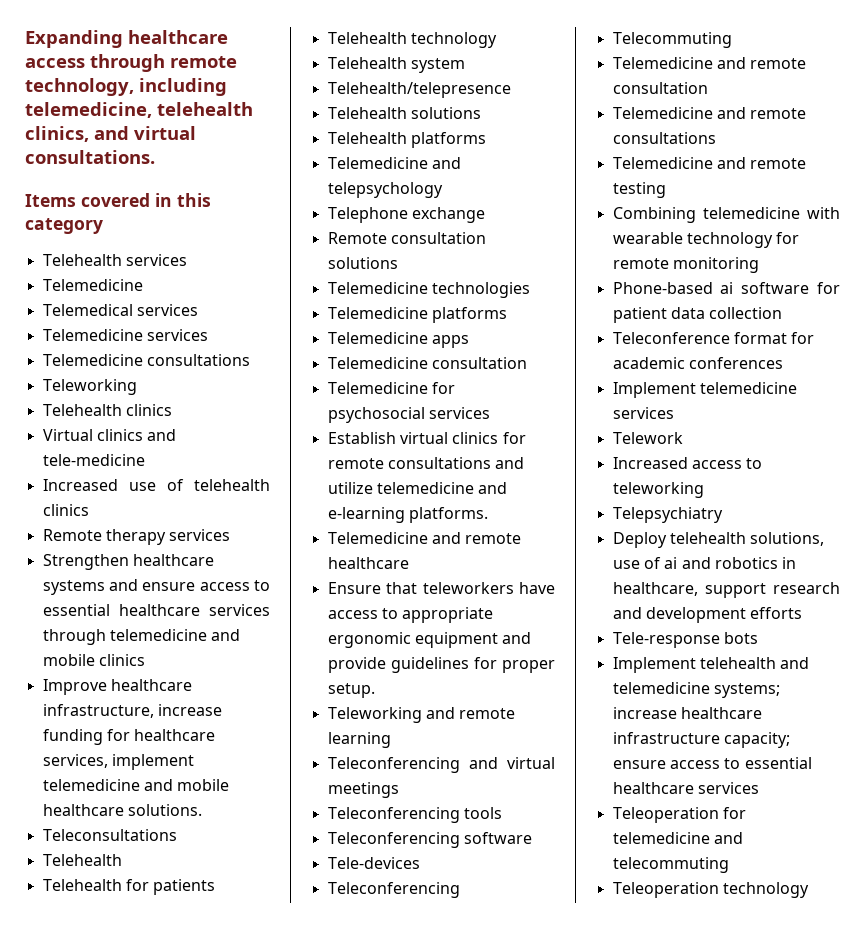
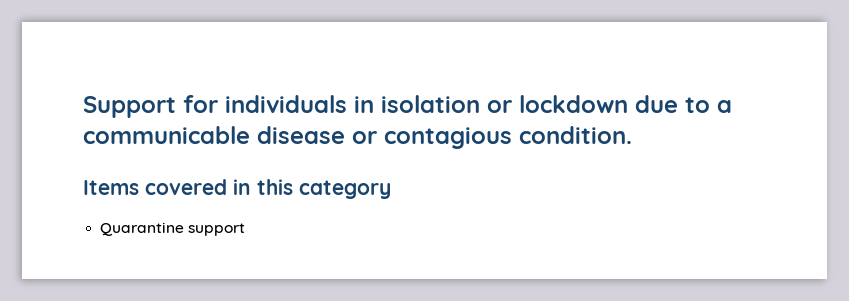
[25,30,228,48] [25,54,237,72] [25,78,227,96] [25,102,253,118] [25,126,196,142] [25,150,155,164] Expanding healthcare access through remote technology, including telemedicine, telehealth clinics, and virtual consultations. -> [83,95,732,118] [83,126,632,149] Support for individuals in isolation or lockdown due to a communicable disease or contagious condition.
[42,254,187,266] [42,279,143,291] [42,304,198,316] [42,329,208,341] [42,354,250,366] [42,379,137,395] [42,404,172,416] [42,429,177,441] [42,454,145,466] [42,479,271,491] [42,504,89,516] [42,529,231,545] [42,554,214,570] [42,579,270,595] [42,604,270,616] [42,629,241,645] [42,654,145,666] [42,679,192,695] [42,704,222,718] [42,729,216,745] [42,754,194,770] [42,779,230,791] [42,804,202,816] [42,829,177,841] [42,854,122,866] [42,879,216,895] [327,32,497,48] [327,57,465,73] [327,82,511,98] [327,107,481,119] [327,132,486,148] [327,157,461,169] [327,182,443,198] [327,207,485,223] [327,232,486,244] [327,257,398,269] [327,282,530,298] [327,307,507,323] [327,332,469,348] [327,357,527,369] [327,382,455,394] [327,407,490,423] [327,432,526,444] [327,457,525,469] [327,482,508,494] [327,507,488,523] [327,532,522,544] [327,557,409,569] [327,582,555,594] [327,607,494,623] [327,632,532,648] [327,657,555,673] [327,683,375,698] [327,707,516,723] [327,732,391,748] [327,757,555,773] [327,782,399,798] [327,807,502,823] [327,832,532,848] [327,857,420,869] [327,882,460,898] [612,32,732,48] [612,57,807,69] [612,82,708,94] [612,107,807,119] [612,132,716,144] [612,157,807,169] [612,182,666,198] [612,207,840,223] [612,232,800,248] [612,257,759,273] [612,282,840,294] [612,307,783,323] [612,332,815,344] [612,357,783,369] [612,382,797,398] [612,407,674,419] [612,432,683,444] [612,457,763,469] [612,482,704,498] [612,507,723,523] [612,532,825,548] [612,557,797,569] [612,582,840,598] [612,607,803,623] [612,632,758,648] [612,657,810,673] [612,682,780,698] [612,707,762,719] [612,732,790,748] [612,757,812,769] [612,782,759,794] [612,807,746,823] [612,832,743,844] [612,857,729,873] [612,882,809,898] Telehealth services // Telemedicine // Telemedical services // Telemedicine services // Telemedicine consultations // Teleworking // Telehealth clinics // Virtual clinics and tele-medicine // Increased use of telehealth clinics // Remote therapy services // Strengthen healthcare systems and ensure access to essential healthcare services through telemedicine and mobile clinics // Improve healthcare infrastructure, increase funding for healthcare services, implement telemedicine and mobile healthcare solutions. // Teleconsultations // Telehealth // Telehealth for patients // Telehealth technology // Telehealth system // Telehealth/telepresence // Telehealth solutions // Telehealth platforms // Telemedicine and telepsychology // Telephone exchange // Remote consultation solutions // Telemedicine technologies // Telemedicine platforms // Telemedicine apps // Telemedicine consultation // Telemedicine for psychosocial services // Establish virtual clinics for remote consultations and utilize telemedicine and e-learning platforms. // Telemedicine and remote healthcare // Ensure that teleworkers have access to appropriate ergonomic equipment and provide guidelines for proper setup. // Teleworking and remote learning // Teleconferencing and virtual meetings // Teleconferencing tools // Teleconferencing software // Tele-devices // Teleconferencing // Telecommuting // Telemedicine and remote consultation // Telemedicine and remote consultations // Telemedicine and remote testing // Combining telemedicine with wearable technology for remote monitoring // Phone-based ai software for patient data collection // Teleconference format for academic conferences // Implement telemedicine services // Telework // Increased access to teleworking // Telepsychiatry // Deploy telehealth solutions, use of ai and robotics in healthcare, support research and development efforts // Tele-response bots // Implement telehealth and telemedicine systems; increase healthcare infrastructure capacity; ensure access to essential healthcare services // Teleoperation for telemedicine and telecommuting // Teleoperation technology -> [100,222,246,236] Quarantine support

